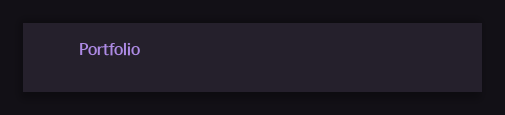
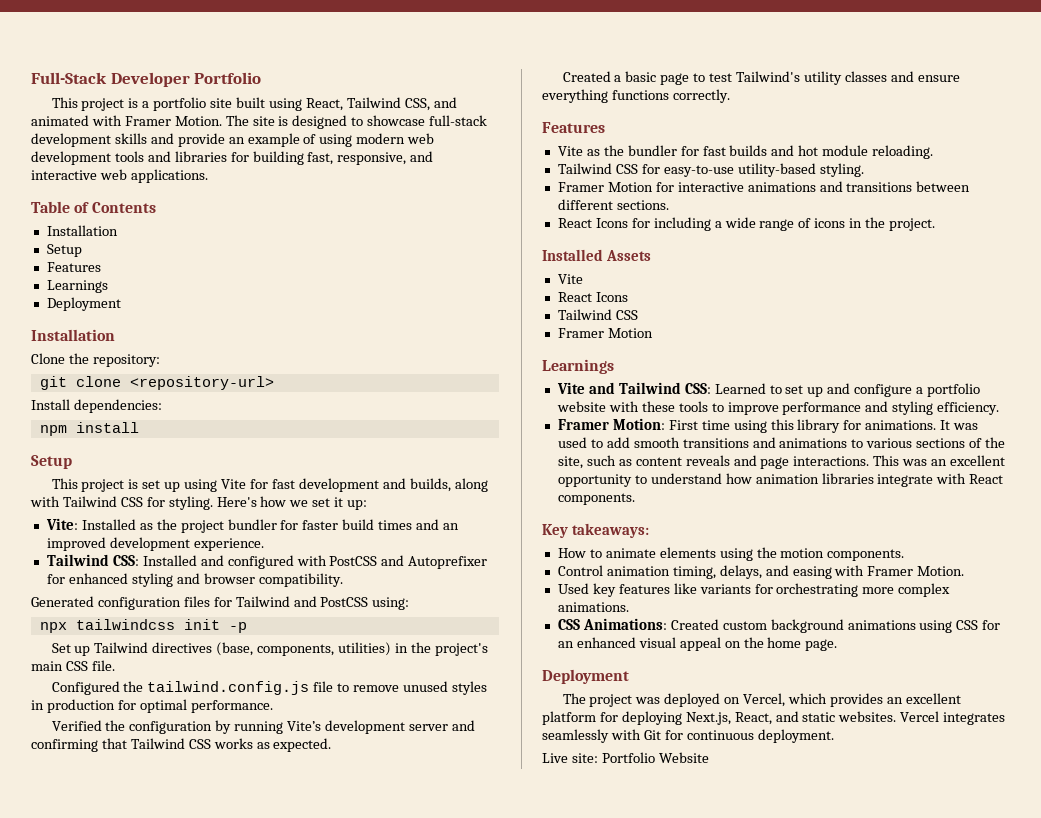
[79,42,140,56] Portfolio -> [31,72,262,87] [51,97,457,111] [31,115,488,129] [31,133,435,147] [31,151,434,165] [31,169,208,183] [31,201,156,213] [46,225,118,236] [46,244,82,257] [46,262,101,272] [46,280,108,293] [46,297,121,311] [31,329,115,341] [31,353,160,367] [39,376,274,390] [31,399,162,413] [39,422,139,436] [31,455,72,469] [51,478,488,492] [30,496,368,510] [45,518,460,533] [46,537,264,551] [46,554,488,569] [46,573,343,587] [31,596,410,610] [39,619,247,633] [51,642,488,656] [31,660,115,671] [51,681,487,695] [31,699,273,713] [51,720,475,734] [31,738,332,752] [562,71,960,85] [542,89,730,103] [542,122,605,133] [557,145,934,159] [557,163,864,177] [557,181,971,192] [557,199,669,210] [557,217,936,231] [542,249,652,261] [557,274,583,284] [557,292,628,302] [557,309,638,320] [557,328,653,338] [542,359,614,374] [556,382,981,397] [556,401,1000,415] [557,418,979,433] [557,437,1006,448] [557,455,1006,469] [557,473,1004,487] [557,493,635,505] [542,523,650,538] [557,547,905,561] [557,565,965,579] [557,583,951,597] [557,602,629,612] [557,618,1001,633] [557,637,838,651] [542,669,629,684] [562,693,961,707] [542,711,1006,725] [542,729,834,743] [542,752,709,763] Full-Stack Developer Portfolio // This project is a portfolio site built using React, Tailwind CSS, and animated with Framer Motion. The site is designed to showcase full-stack development skills and provide an example of using modern web development tools and libraries for building fast, responsive, and interactive web applications. // Table of Contents // Installation // Setup // Features // Learnings // Deployment // Installation // Clone the repository: // git clone <repository-url> // Install dependencies: // npm install // Setup // This project is set up using Vite for fast development and builds, along with Tailwind CSS for styling. Here's how we set it up: // Vite: Installed as the project bundler for faster build times and an improved development experience. // Tailwind CSS: Installed and configured with PostCSS and Autoprefixer for enhanced styling and browser compatibility. // Generated configuration files for Tailwind and PostCSS using: // npx tailwindcss init -p // Set up Tailwind directives (base, components, utilities) in the project's main CSS file. // Configured the tailwind.config.js file to remove unused styles in production for optimal performance. // Verified the configuration by running Vite’s development server and confirming that Tailwind CSS works as expected. // Created a basic page to test Tailwind's utility classes and ensure everything functions correctly. // Features // Vite as the bundler for fast builds and hot module reloading. // Tailwind CSS for easy-to-use utility-based styling. // Framer Motion for interactive animations and transitions between different sections. // React Icons for including a wide range of icons in the project. // Installed Assets // Vite // React Icons // Tailwind CSS // Framer Motion // Learnings // Vite and Tailwind CSS: Learned to set up and configure a portfolio website with these tools to improve performance and styling efficiency. // Framer Motion: First time using this library for animations. It was used to add smooth transitions and animations to various sections of the site, such as content reveals and page interactions. This was an excellent opportunity to understand how animation libraries integrate with React components. // Key takeaways: // How to animate elements using the motion components. // Control animation timing, delays, and easing with Framer Motion. // Used key features like variants for orchestrating more complex animations. // CSS Animations: Created custom background animations using CSS for an enhanced visual appeal on the home page. // Deployment // The project was deployed on Vercel, which provides an excellent platform for deploying Next.js, React, and static websites. Vercel integrates seamlessly with Git for continuous deployment. // Live site: Portfolio Website

